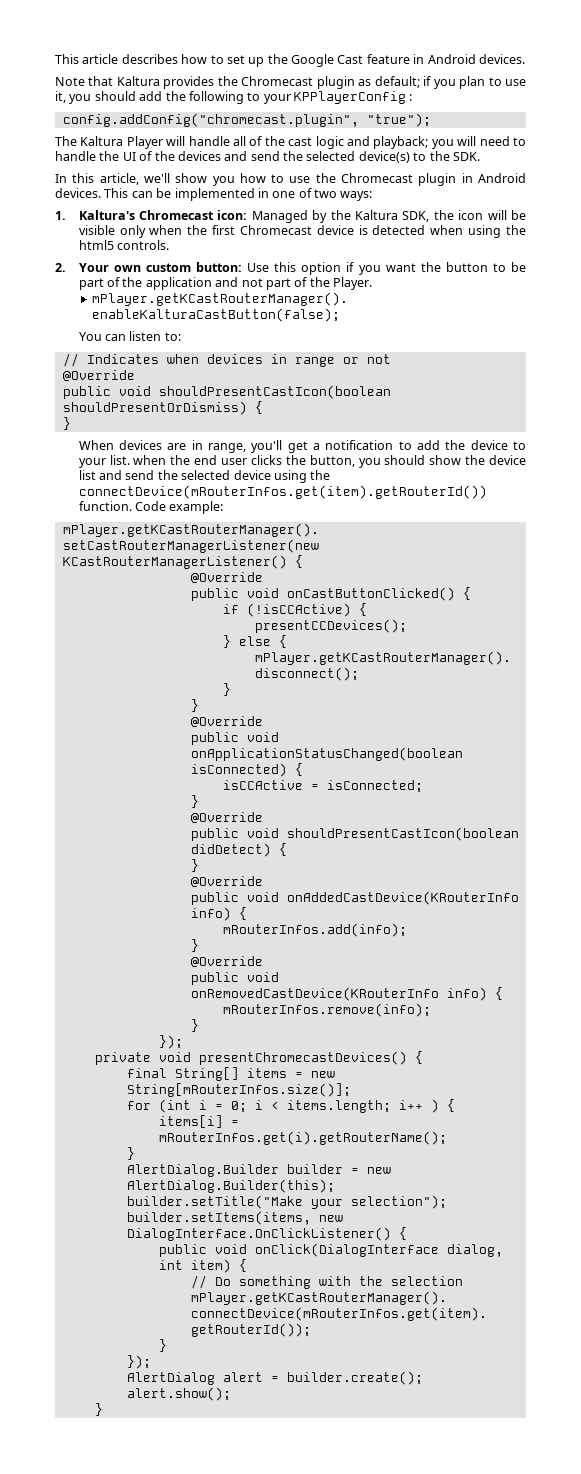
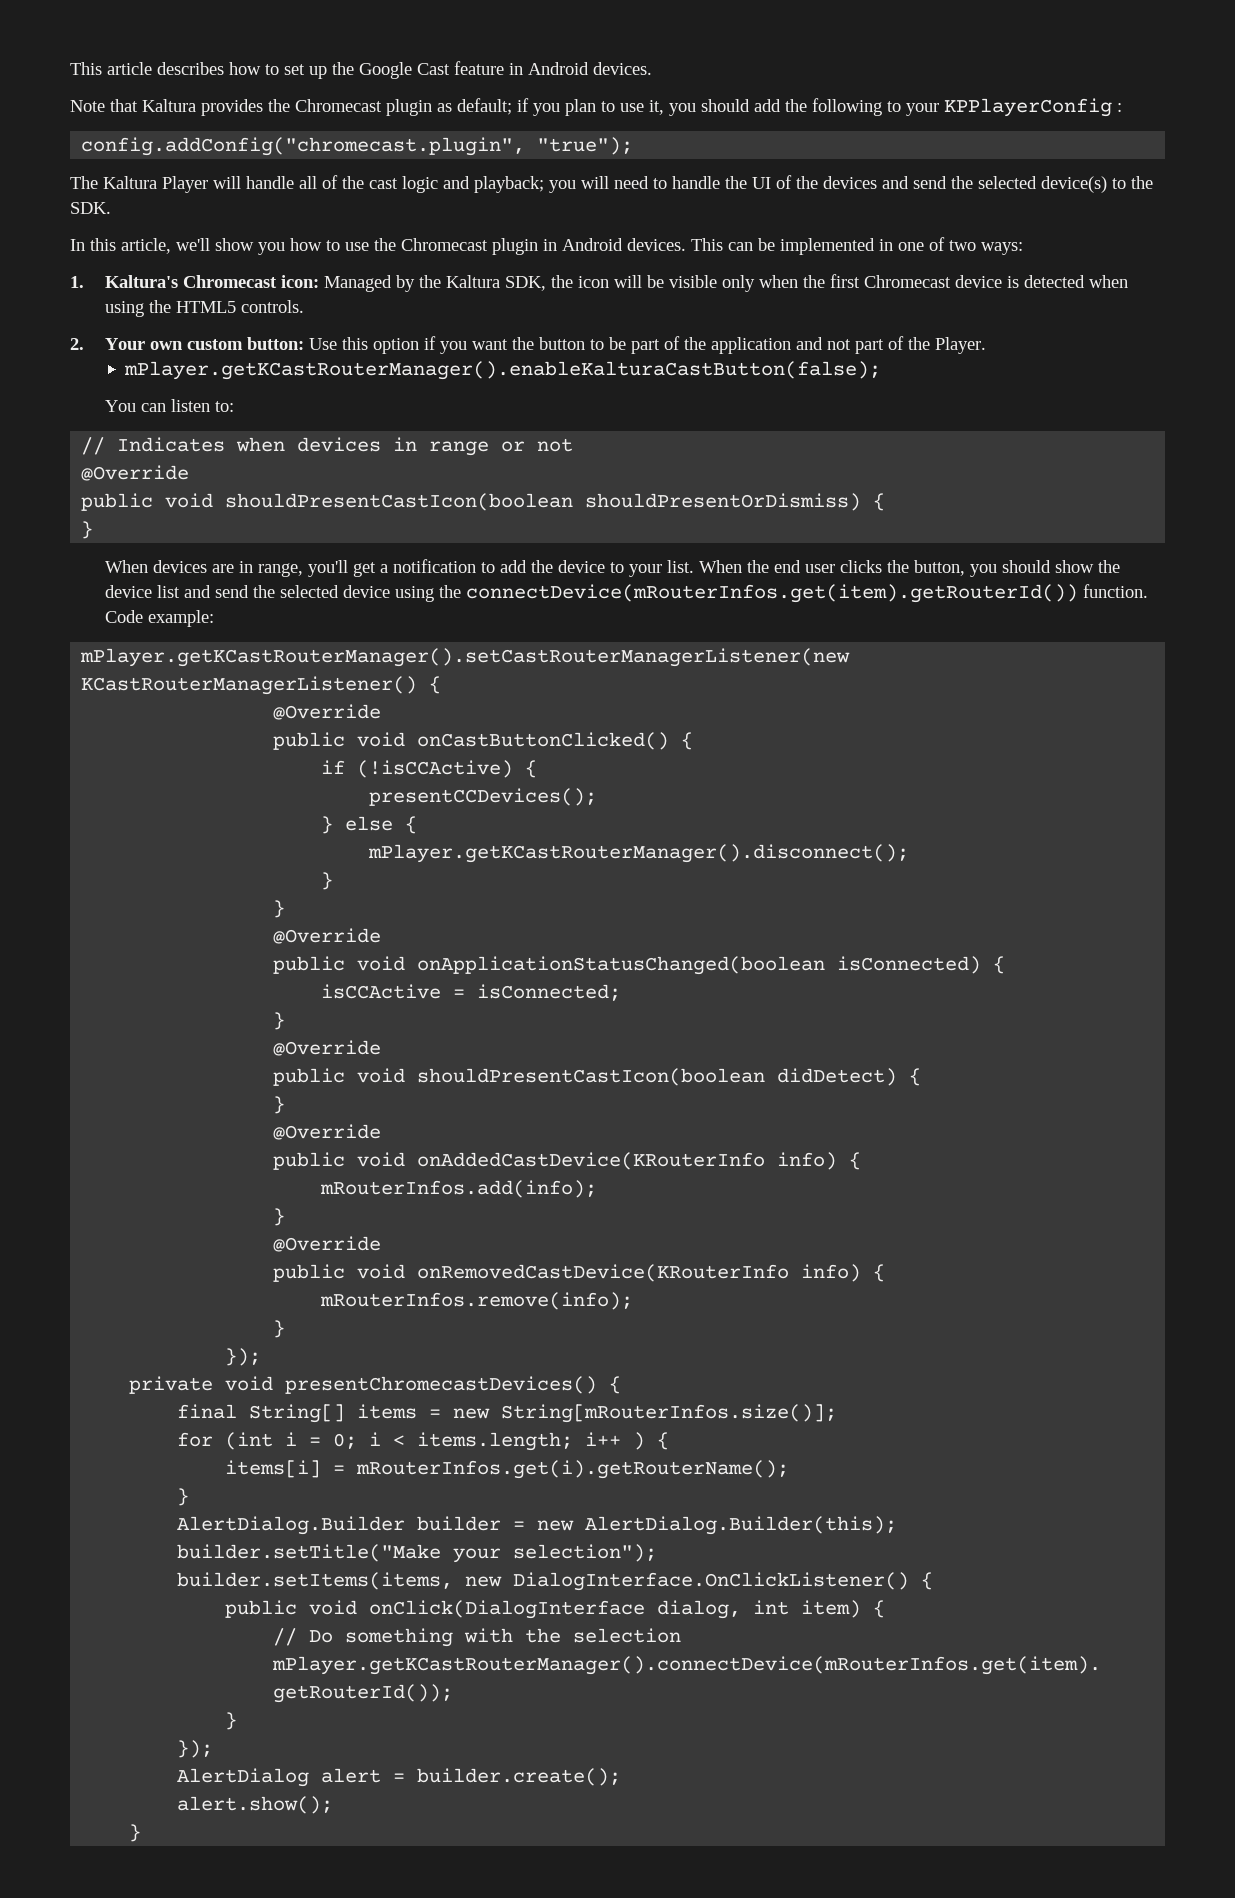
[78,240,114,250] html5 -> [175,301,236,313] HTML5
[133,455,167,465] when -> [698,560,742,573] When

